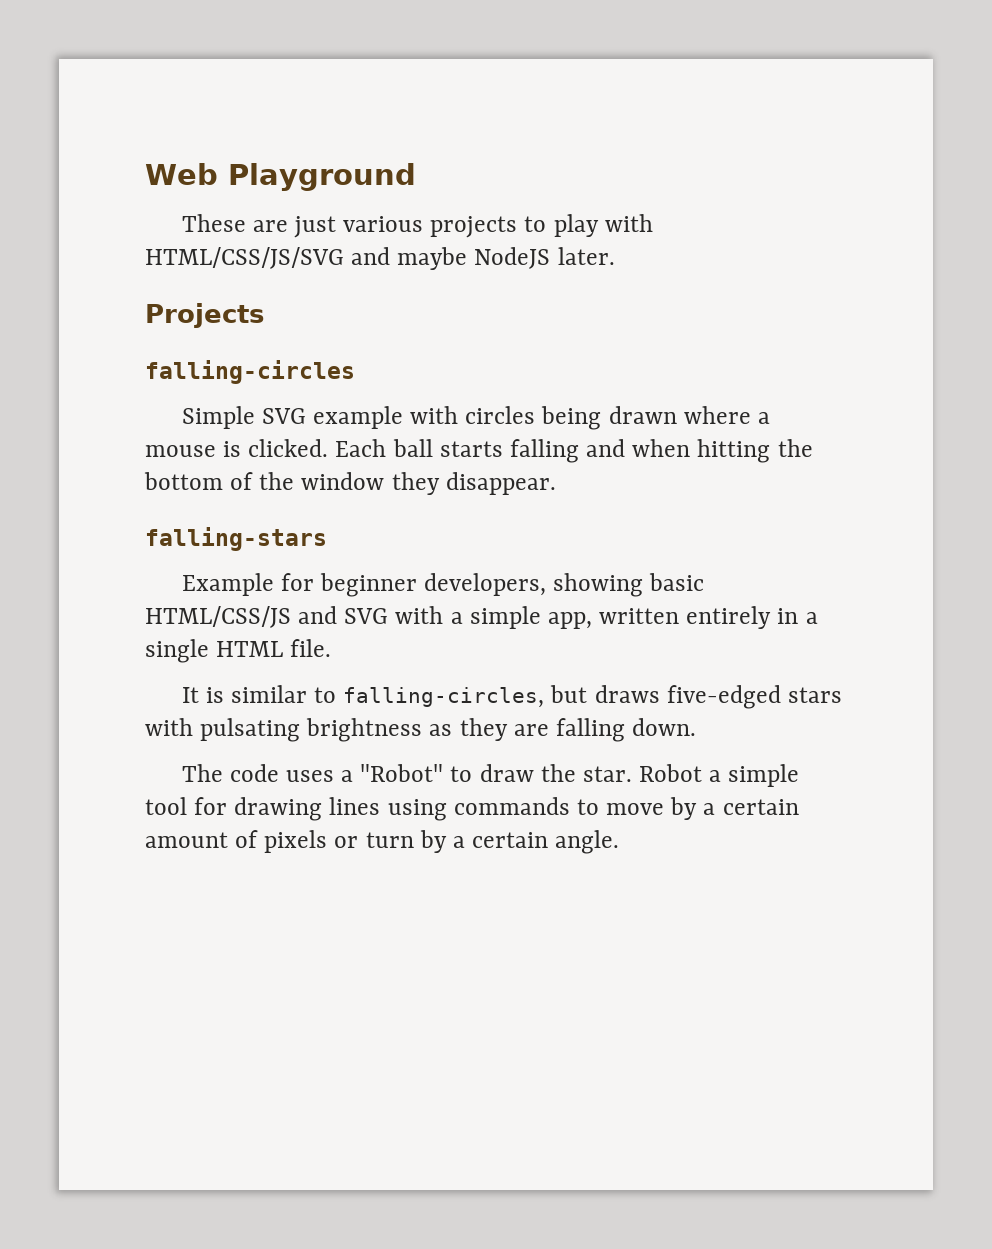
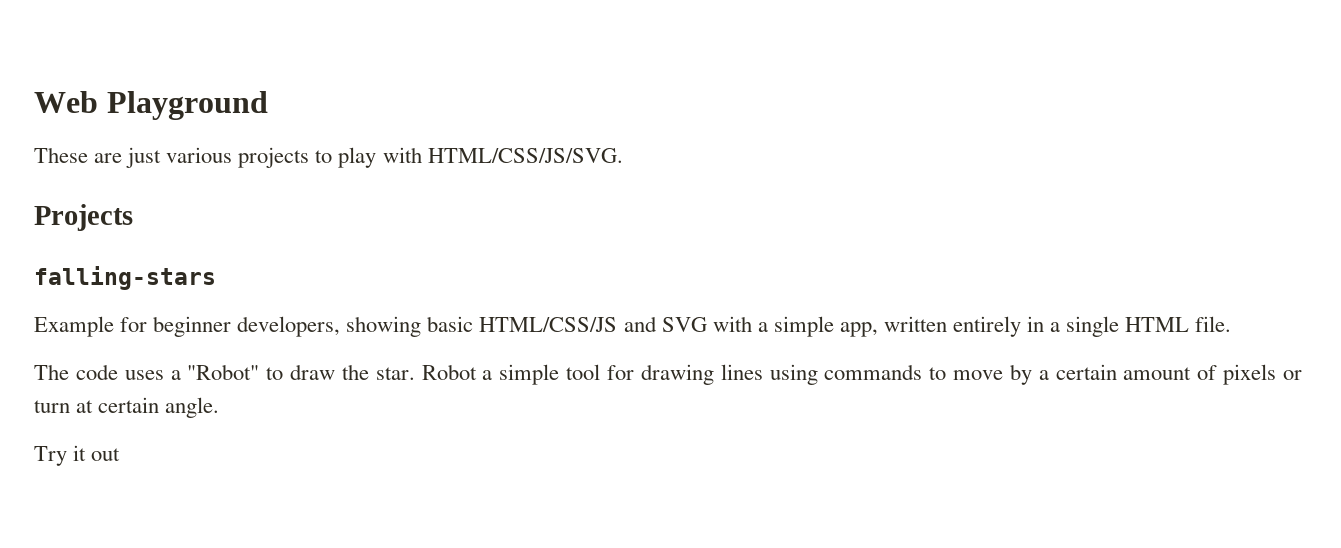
[145,247,615,270] [145,303,264,328] [145,360,355,384] [181,406,770,430] [145,439,813,463] [144,472,556,495] HTML/CSS/JS/SVG and maybe NodeJS later. // Projects // falling-circles // Simple SVG example with circles being drawn where a mouse is clicked. Each ball starts falling and when hitting the bottom of the window they disappear. -> [427,148,623,163] [34,204,133,231] HTML/CSS/JS/SVG. // Projects
[181,685,842,709] [145,718,697,742] // It is similar to falling-circles, but draws five-edged stars with pulsating brightness as they are falling down. -> (1232, 324) none
[419,830,465,853] by a -> [76,400,94,413] at
(620, 842) none -> [34,445,121,466] // Try it out

